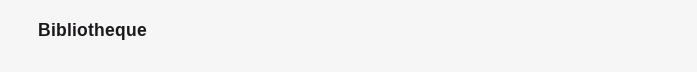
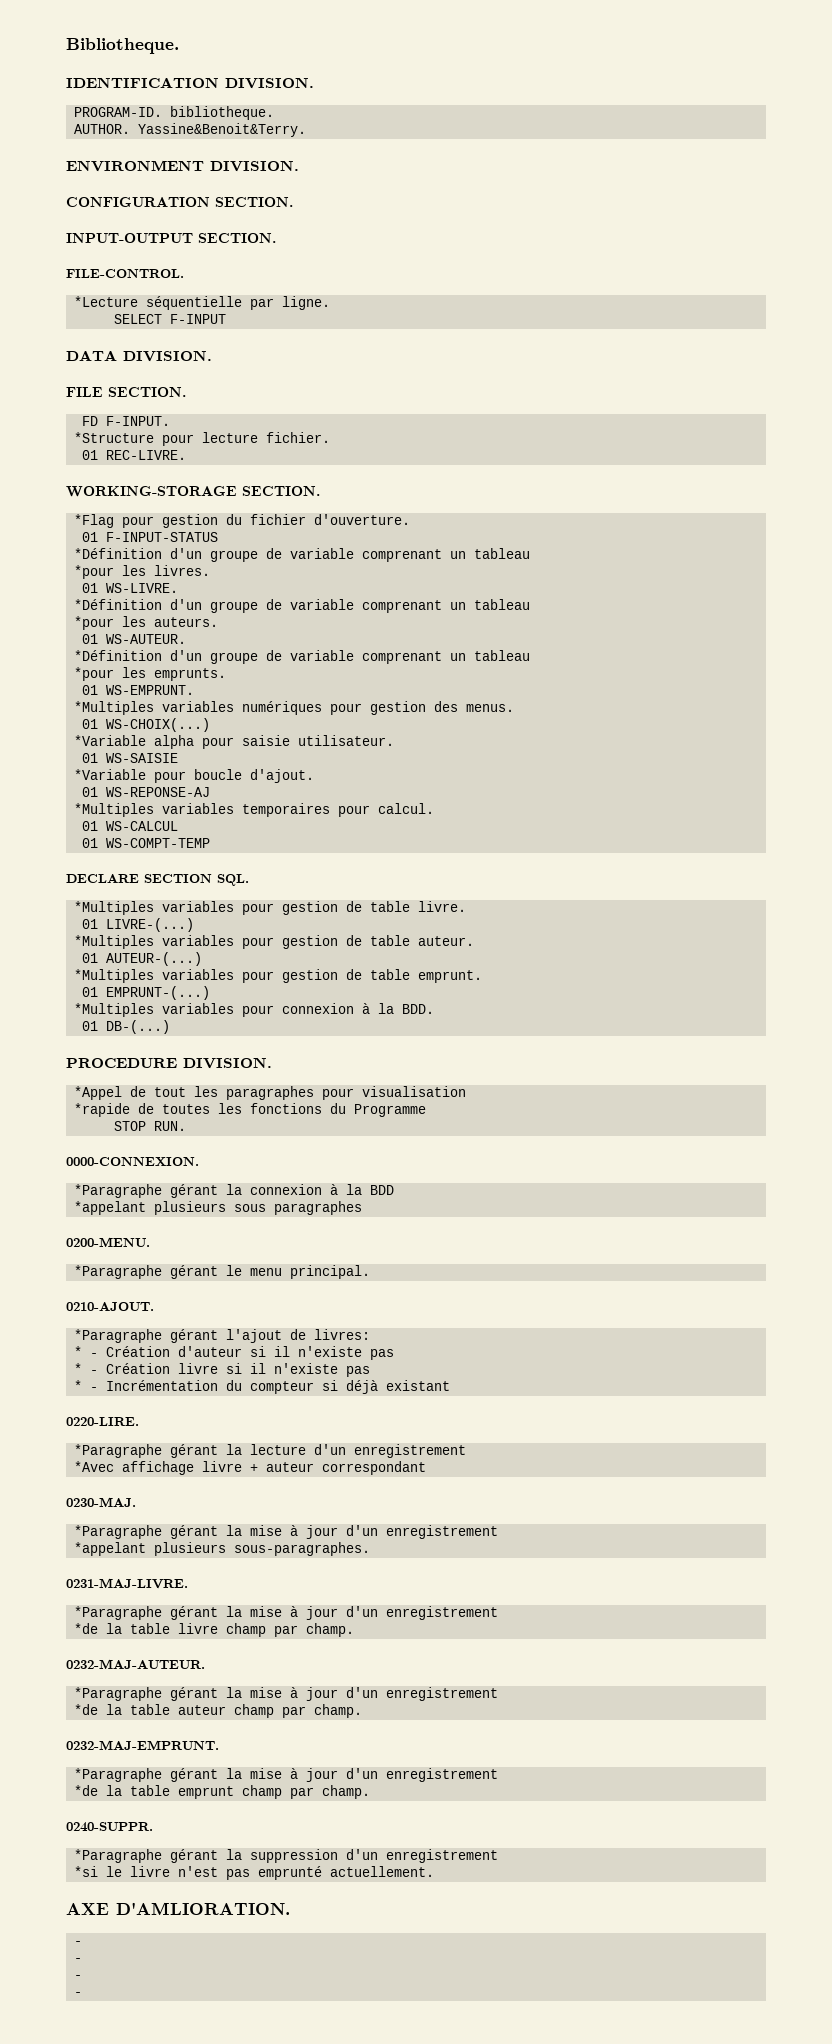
[38,23,147,40] Bibliotheque -> [66,38,179,54] [66,77,314,89] [73,106,274,120] [73,123,306,137] [66,160,299,172] [66,197,293,207] [66,233,276,243] [66,269,184,278] [73,296,330,310] [113,314,226,324] [66,350,212,362] [66,387,186,397] [81,416,170,426] [73,432,330,446] [81,450,186,460] [66,486,320,497] [73,514,410,528] [81,532,218,542] [73,548,530,562] [73,565,210,579] [81,583,178,593] [73,599,530,613] [73,616,218,630] [81,634,186,644] [73,650,530,664] [73,667,226,681] [81,685,194,695] [73,701,514,715] [81,718,210,732] [73,735,394,749] [81,753,178,763] [73,769,314,783] [81,787,210,797] [73,803,434,817] [81,821,178,831] [81,838,210,848] [66,874,249,886] [73,901,466,915] [81,918,194,932] [73,935,474,949] [81,952,202,966] [73,969,482,983] [81,986,210,1000] [73,1003,434,1017] [81,1020,170,1034] [66,1057,272,1069] [73,1086,466,1100] [73,1103,426,1117] [113,1121,186,1131] [66,1157,199,1166] [73,1184,394,1198] [73,1201,362,1215] [66,1237,150,1247] [73,1265,370,1279] [66,1302,154,1311] [73,1329,370,1343] [73,1346,394,1360] [73,1363,370,1377] [73,1380,450,1394] [66,1417,139,1426] [73,1444,466,1458] [73,1461,426,1475] [66,1497,136,1507] [73,1525,498,1539] [73,1542,370,1556] [66,1578,188,1589] [73,1606,498,1620] [73,1623,354,1637] [66,1659,205,1669] [73,1687,498,1701] [73,1704,362,1718] [66,1740,219,1750] [73,1768,498,1782] [73,1785,370,1799] [66,1822,153,1832] [73,1849,498,1863] [73,1866,434,1880] [66,1902,290,1915] [73,1941,82,1945] [73,1958,82,1962] [73,1975,82,1979] [73,1992,82,1996] Bibliotheque. // IDENTIFICATION DIVISION. // PROGRAM-ID. bibliotheque. // AUTHOR. Yassine&Benoit&Terry. // ENVIRONMENT DIVISION. // CONFIGURATION SECTION. // INPUT-OUTPUT SECTION. // FILE-CONTROL. // *Lecture séquentielle par ligne. // SELECT F-INPUT // DATA DIVISION. // FILE SECTION. // FD F-INPUT. // *Structure pour lecture fichier. // 01 REC-LIVRE. // WORKING-STORAGE SECTION. // *Flag pour gestion du fichier d'ouverture. // 01 F-INPUT-STATUS // *Définition d'un groupe de variable comprenant un tableau // *pour les livres. // 01 WS-LIVRE. // *Définition d'un groupe de variable comprenant un tableau // *pour les auteurs. // 01 WS-AUTEUR. // *Définition d'un groupe de variable comprenant un tableau // *pour les emprunts. // 01 WS-EMPRUNT. // *Multiples variables numériques pour gestion des menus. // 01 WS-CHOIX(...) // *Variable alpha pour saisie utilisateur. // 01 WS-SAISIE // *Variable pour boucle d'ajout. // 01 WS-REPONSE-AJ // *Multiples variables temporaires pour calcul. // 01 WS-CALCUL // 01 WS-COMPT-TEMP // DECLARE SECTION SQL. // *Multiples variables pour gestion de table livre. // 01 LIVRE-(...) // *Multiples variables pour gestion de table auteur. // 01 AUTEUR-(...) // *Multiples variables pour gestion de table emprunt. // 01 EMPRUNT-(...) // *Multiples variables pour connexion à la BDD. // 01 DB-(...) // PROCEDURE DIVISION. // *Appel de tout les paragraphes pour visualisation // *rapide de toutes les fonctions du Programme // STOP RUN. // 0000-CONNEXION. // *Paragraphe gérant la connexion à la BDD // *appelant plusieurs sous paragraphes // 0200-MENU. // *Paragraphe gérant le menu principal. // 0210-AJOUT. // *Paragraphe gérant l'ajout de livres: // * - Création d'auteur si il n'existe pas // * - Création livre si il n'existe pas // * - Incrémentation du compteur si déjà existant // 0220-LIRE. // *Paragraphe gérant la lecture d'un enregistrement // *Avec affichage livre + auteur correspondant // 0230-MAJ. // *Paragraphe gérant la mise à jour d'un enregistrement // *appelant plusieurs sous-paragraphes. // 0231-MAJ-LIVRE. // *Paragraphe gérant la mise à jour d'un enregistrement // *de la table livre champ par champ. // 0232-MAJ-AUTEUR. // *Paragraphe gérant la mise à jour d'un enregistrement // *de la table auteur champ par champ. // 0232-MAJ-EMPRUNT. // *Paragraphe gérant la mise à jour d'un enregistrement // *de la table emprunt champ par champ. // 0240-SUPPR. // *Paragraphe gérant la suppression d'un enregistrement // *si le livre n'est pas emprunté actuellement. // AXE D'AMLIORATION. // - // - // - // -

